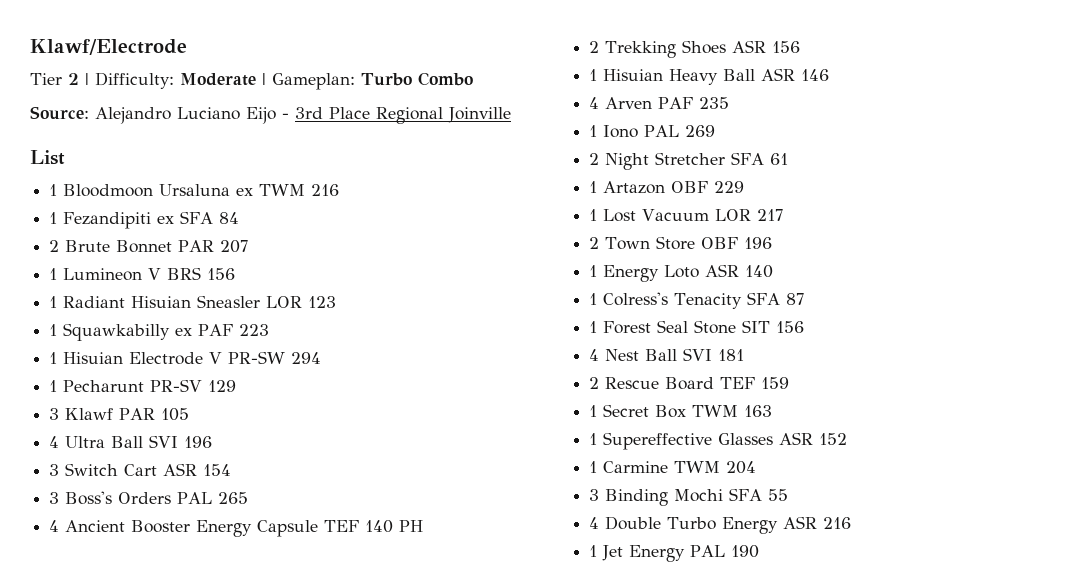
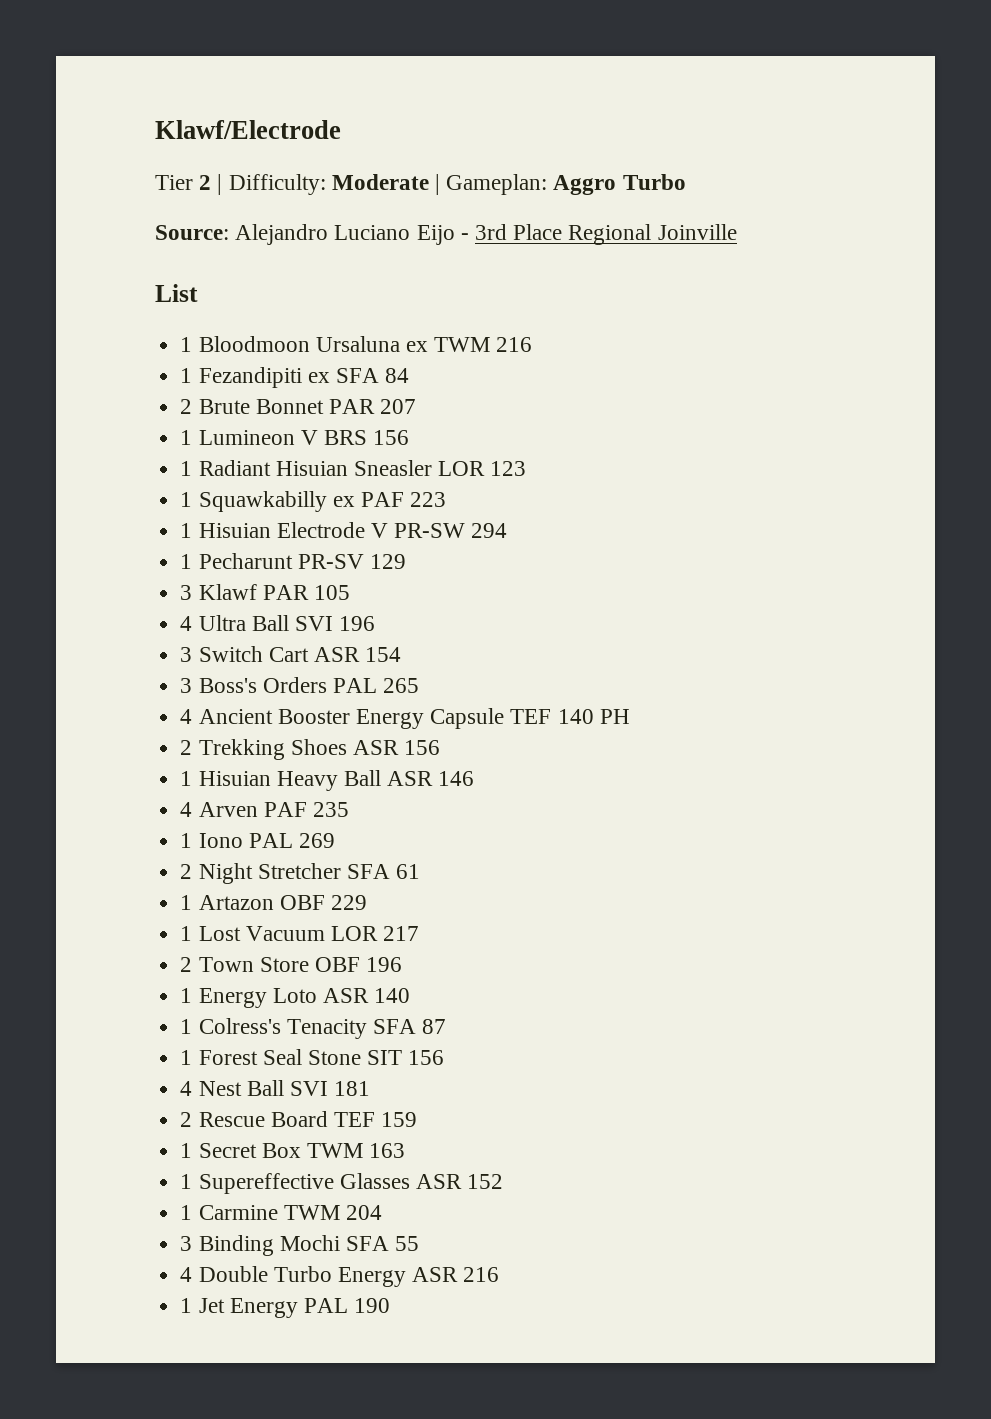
[361,72,473,86] Turbo Combo -> [553,174,686,195] Aggro Turbo

